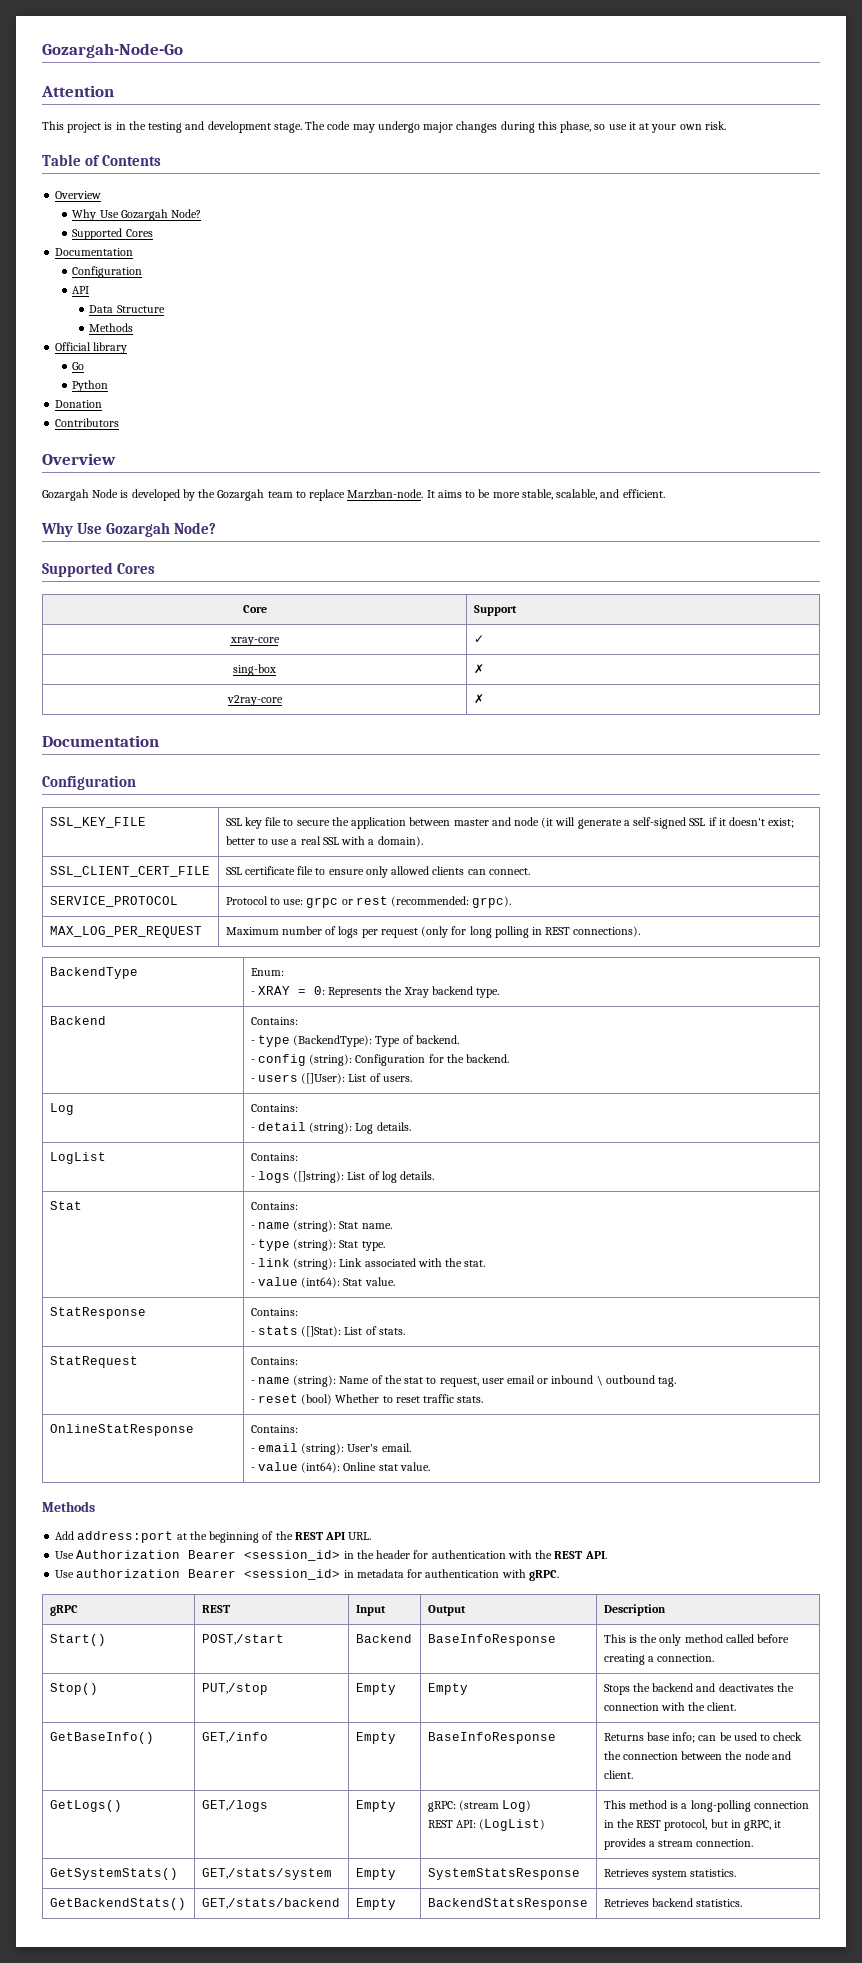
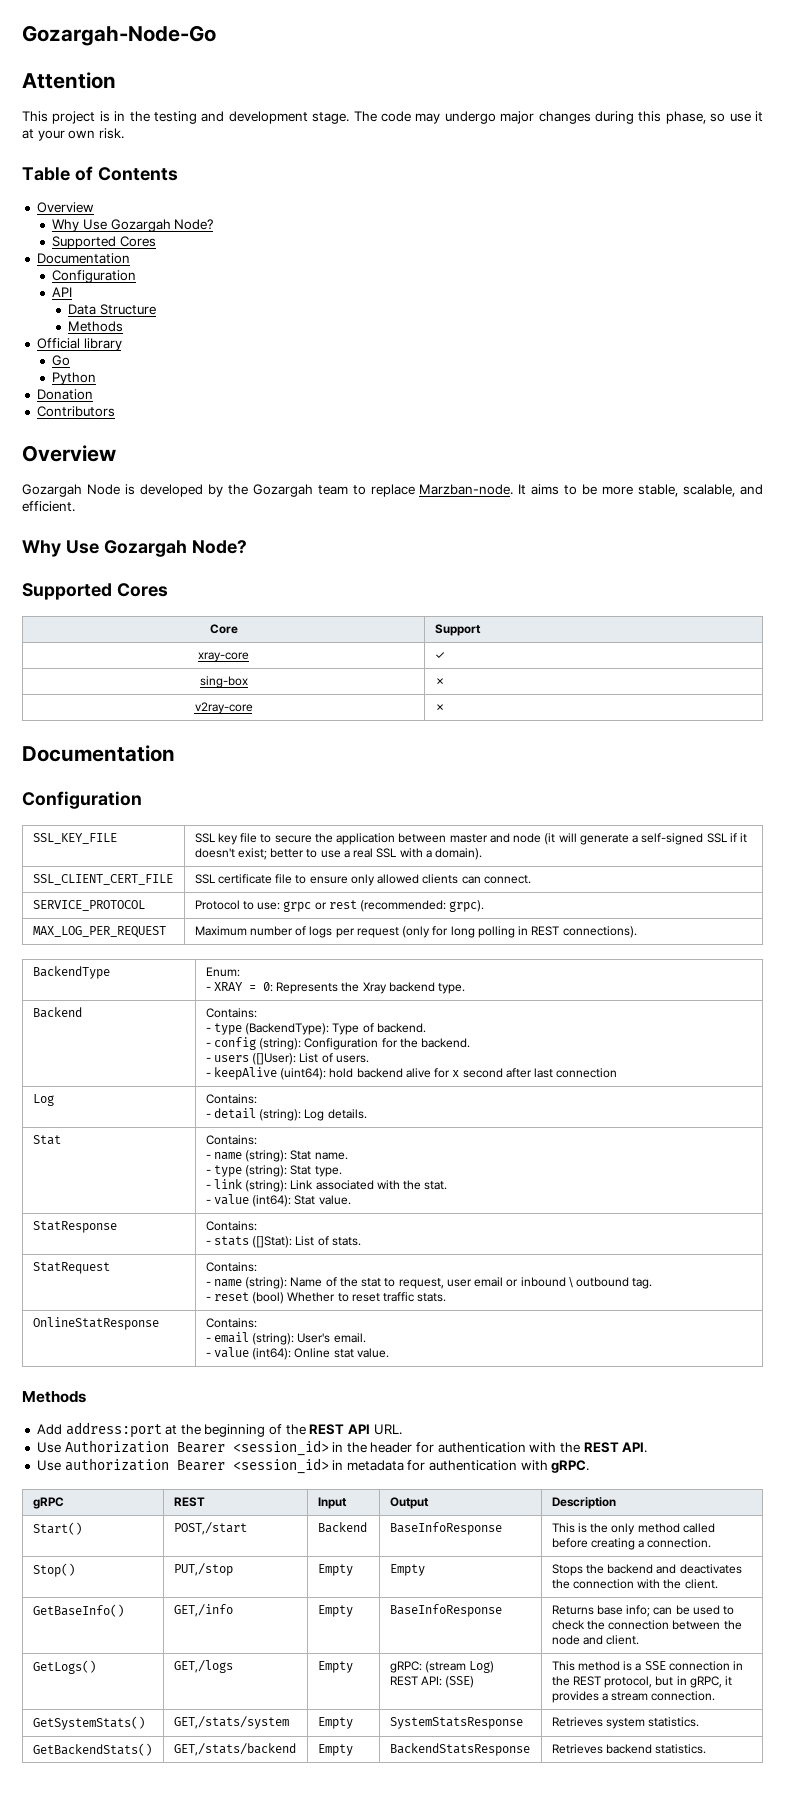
(412, 1079) none -> [205,1067,618,1080] // - keepAlive (uint64): hold backend alive for x second after last connection
[49,1152,106,1164] [250,1153,298,1161] [250,1171,435,1183] // LogList | Contains: // - logs ([]string): List of log details. -> (367, 1114) none
[479,1819,546,1831] (LogList) -> [445,1676,475,1688] (SSE)
[690,1800,751,1812] long-polling -> [644,1661,666,1670] SSE

